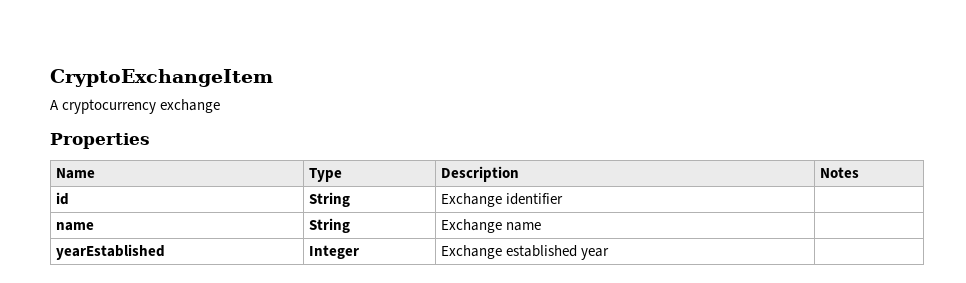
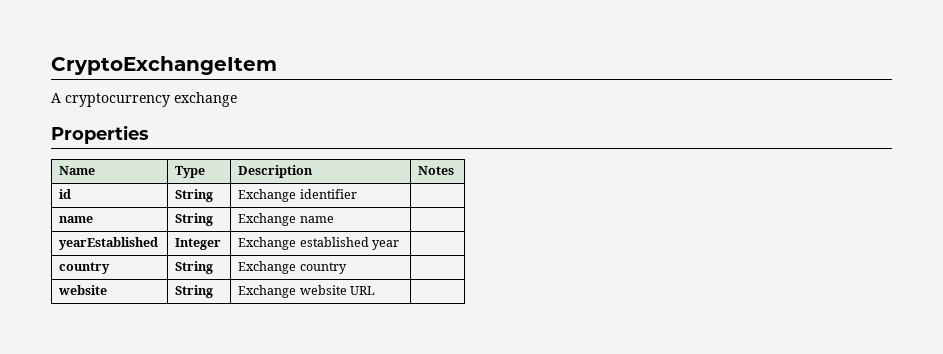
(610, 254) none -> [59,262,111,274] [175,261,214,274] [238,261,347,274] [58,285,108,295] [175,285,214,298] [238,285,375,298] // country | String | Exchange country | // website | String | Exchange website URL |

